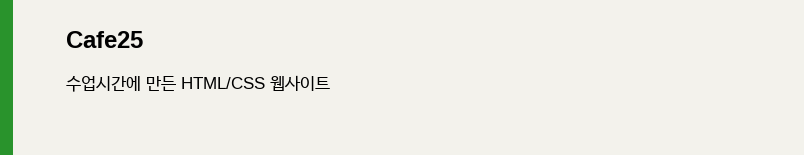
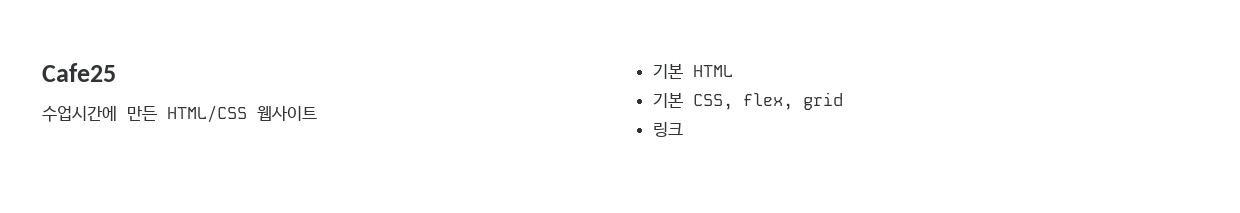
(330, 83) none -> [652,63,733,79] [652,92,843,110] [652,122,683,137] // 기본 HTML // 기본 CSS, flex, grid // 링크

